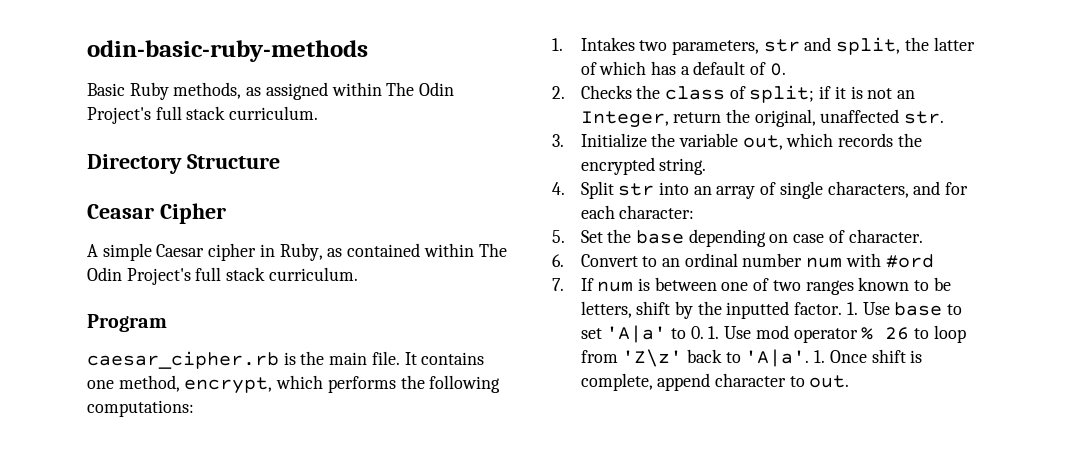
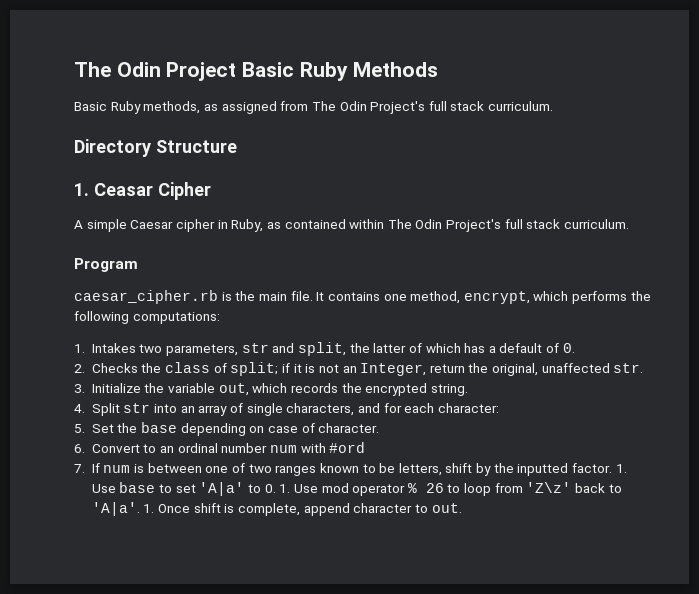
[87,40,368,62] odin-basic-ruby-methods -> [74,62,439,81] The Odin Project Basic Ruby Methods
[331,82,382,96] within -> [280,101,309,111] from
(280, 161) none -> [74,183,89,196] 1.

